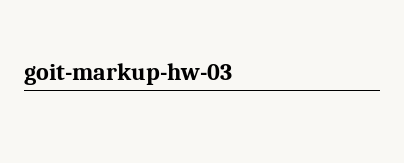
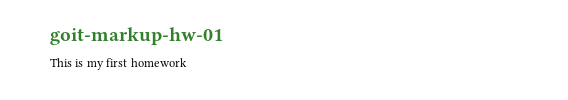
[24,63,232,85] goit-markup-hw-03 -> [50,27,223,45] [50,58,187,70] goit-markup-hw-01 // This is my first homework

